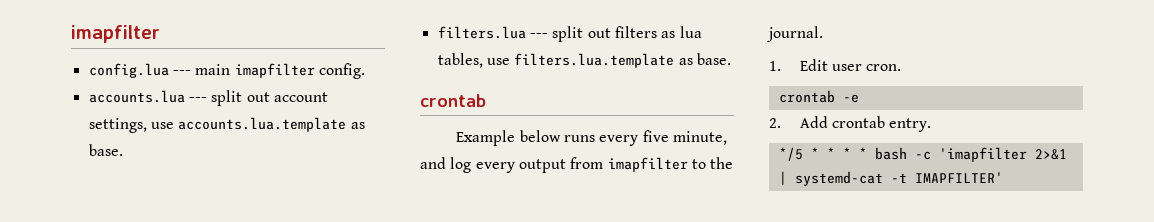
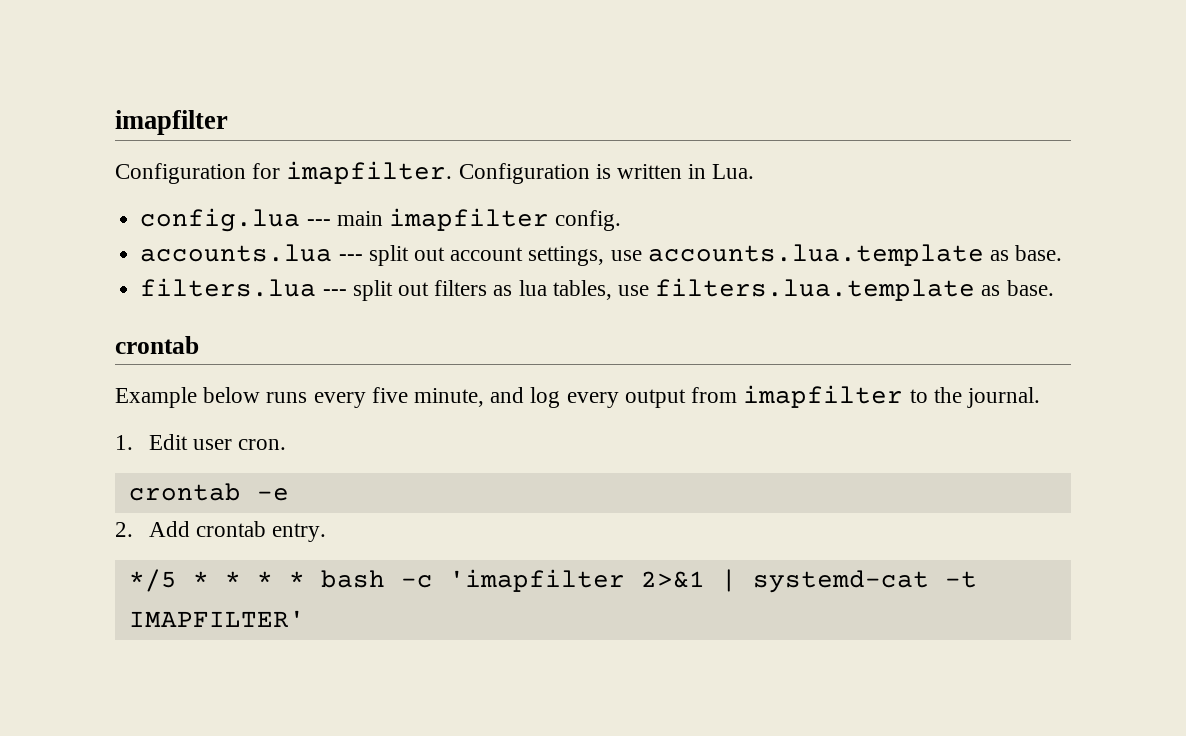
[71,25,160,43] imapfilter -> [115,110,228,135] [115,161,755,184] imapfilter // Configuration for imapfilter. Configuration is written in Lua.

